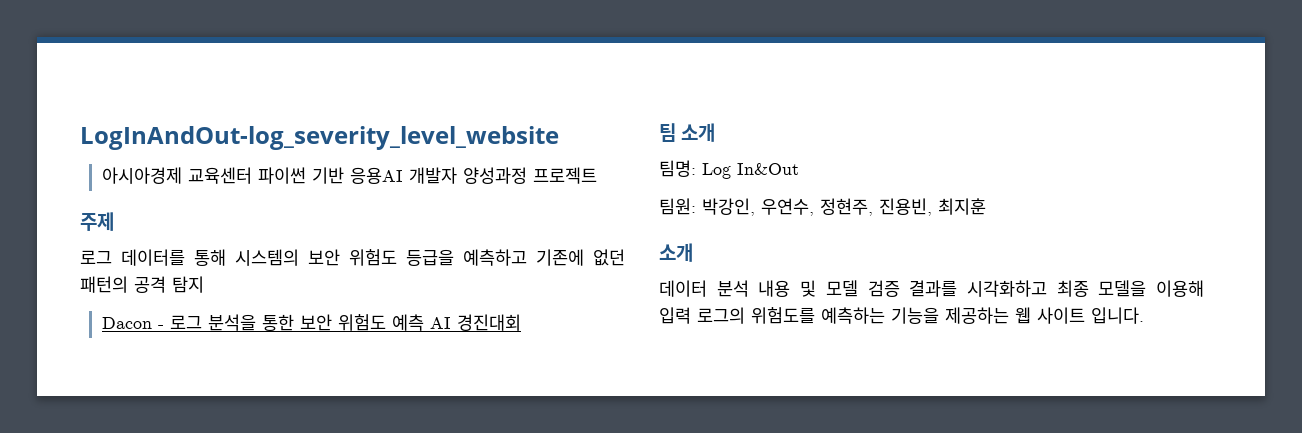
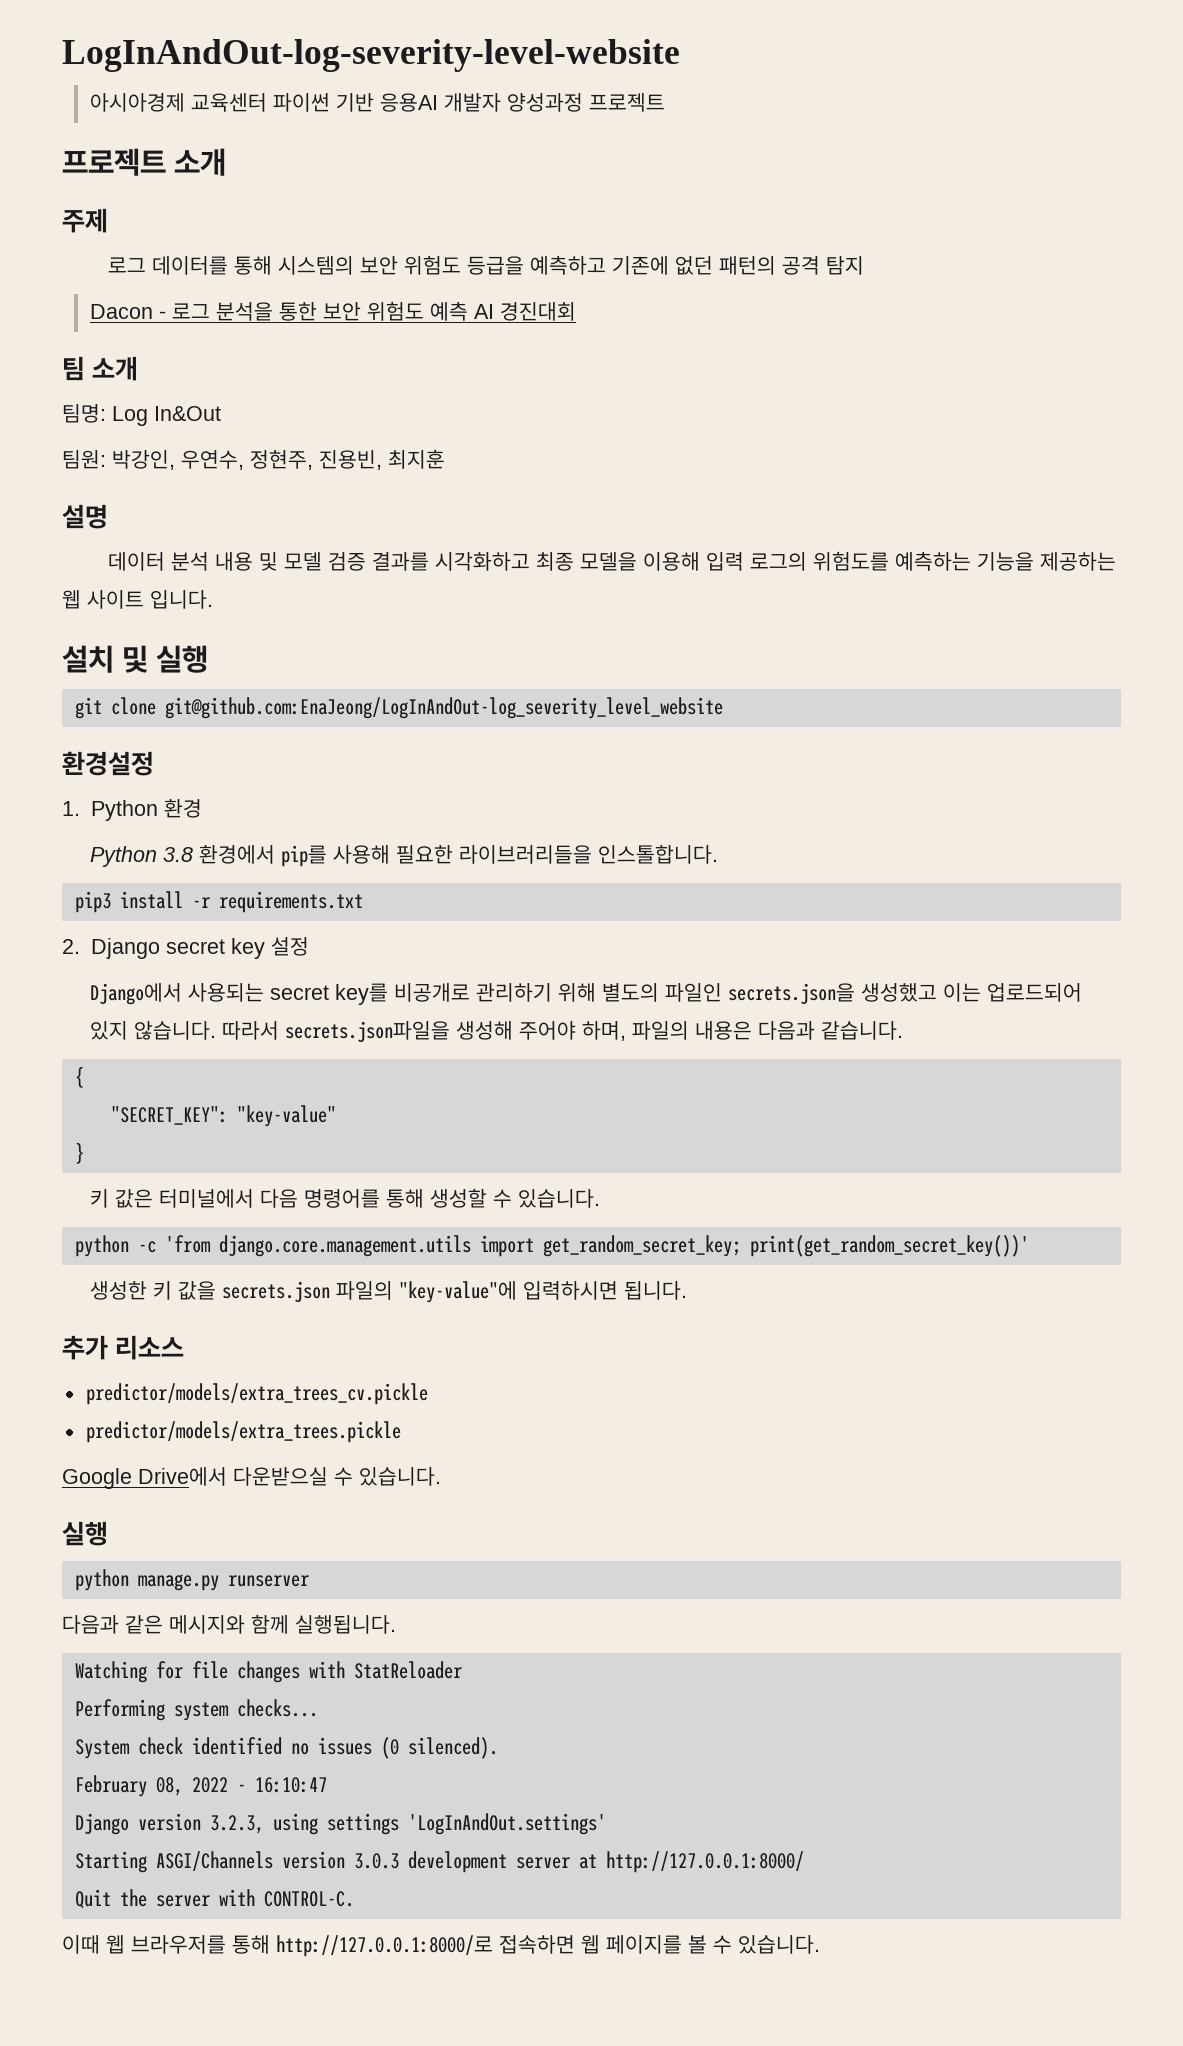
[80,126,559,150] LogInAndOut-log_severity_level_website -> [62,39,680,72] LogInAndOut-log-severity-level-website
(597, 175) none -> [62,148,227,176] // 프로젝트 소개
[659,243,693,262] 소개 -> [62,504,108,529] 설명
(1144, 315) none -> [62,645,209,673] [74,697,723,719] [62,751,154,776] [62,799,202,821] [89,844,718,867] [74,891,363,913] [62,937,309,959] [89,983,1082,1005] [89,1021,903,1043] [74,1066,84,1088] [110,1105,336,1127] [74,1142,84,1164] [89,1188,600,1208] [74,1235,1029,1257] [89,1281,687,1303] [62,1335,185,1360] [85,1383,428,1405] [85,1421,401,1443] [62,1467,441,1489] [62,1521,108,1546] [74,1569,309,1591] [62,1614,396,1634] [74,1661,462,1683] [74,1699,318,1721] [74,1737,498,1759] [74,1775,327,1797] [74,1813,606,1835] [74,1851,804,1873] [74,1889,354,1909] [62,1935,820,1957] // 설치 및 실행 // git clone git@github.com:EnaJeong/LogInAndOut-log_severity_level_website // 환경설정 // 1. Python 환경 // Python 3.8 환경에서 pip를 사용해 필요한 라이브러리들을 인스톨합니다. // pip3 install -r requirements.txt // 2. Django secret key 설정 // Django에서 사용되는 secret key를 비공개로 관리하기 위해 별도의 파일인 secrets.json을 생성했고 이는 업로드되어 있지 않습니다. 따라서 secrets.json파일을 생성해 주어야 하며, 파일의 내용은 다음과 같습니다. // { // "SECRET_KEY": "key-value" // } // 키 값은 터미널에서 다음 명령어를 통해 생성할 수 있습니다. // python -c 'from django.core.management.utils import get_random_secret_key; print(get_random_secret_key())' // 생성한 키 값을 secrets.json 파일의 "key-value"에 입력하시면 됩니다. // 추가 리소스 // predictor/models/extra_trees_cv.pickle // predictor/models/extra_trees.pickle // Google Drive에서 다운받으실 수 있습니다. // 실행 // python manage.py runserver // 다음과 같은 메시지와 함께 실행됩니다. // Watching for file changes with StatReloader // Performing system checks... // System check identified no issues (0 silenced). // February 08, 2022 - 16:10:47 // Django version 3.2.3, using settings 'LogInAndOut.settings' // Starting ASGI/Channels version 3.0.3 development server at http://127.0.0.1:8000/ // Quit the server with CONTROL-C. // 이때 웹 브라우저를 통해 http://127.0.0.1:8000/로 접속하면 웹 페이지를 볼 수 있습니다.

